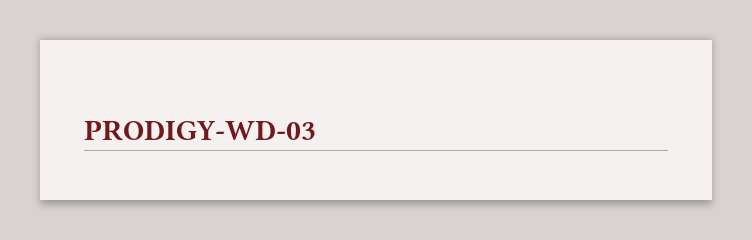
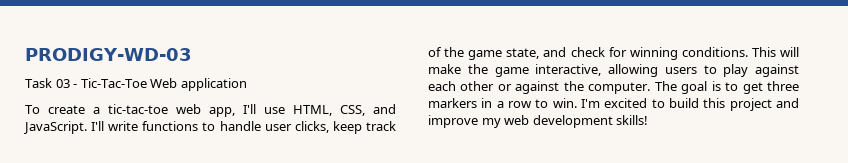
(316, 130) none -> [25,78,247,91] [25,104,396,117] [23,121,396,134] [428,47,799,60] [428,64,799,77] [428,81,799,94] [428,98,799,111] [428,115,649,128] // Task 03 - Tic-Tac-Toe Web application // To create a tic-tac-toe web app, I'll use HTML, CSS, and JavaScript. I'll write functions to handle user clicks, keep track of the game state, and check for winning conditions. This will make the game interactive, allowing users to play against each other or against the computer. The goal is to get three markers in a row to win. I'm excited to build this project and improve my web development skills!

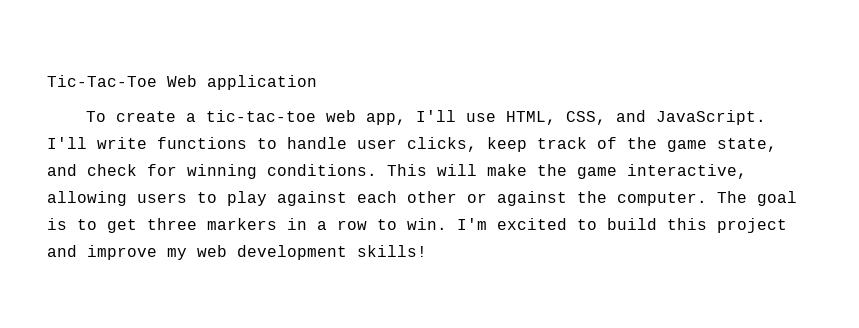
[25,48,192,61] [25,78,78,88] PRODIGY-WD-03 // Task 03 - -> (47, 81) none

